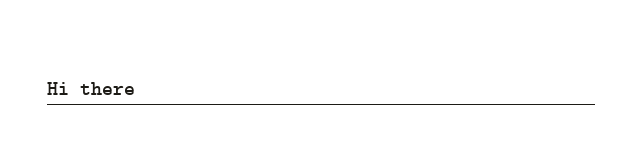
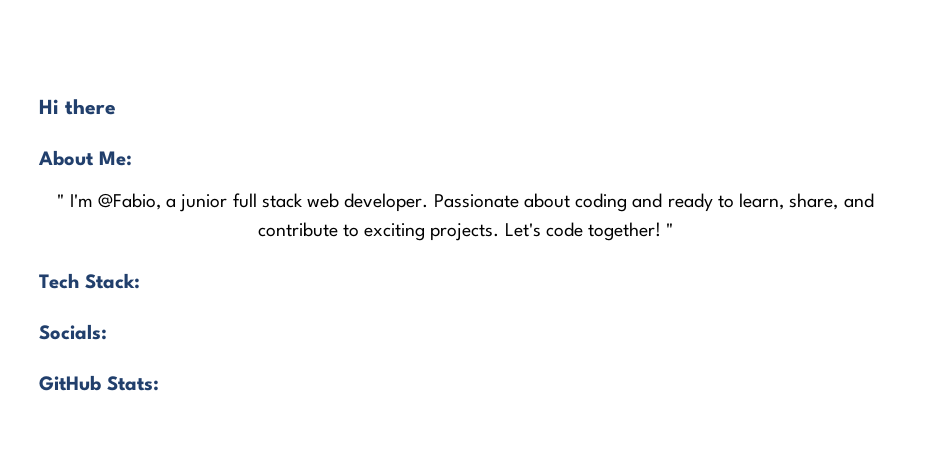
(135, 88) none -> [38,150,132,166] [57,193,874,212] [257,222,674,241] [39,273,140,289] [39,324,107,340] [39,375,159,391] // About Me: // " I'm @Fabio, a junior full stack web developer. Passionate about coding and ready to learn, share, and contribute to exciting projects. Let's code together! " // Tech Stack: // Socials: // GitHub Stats:

